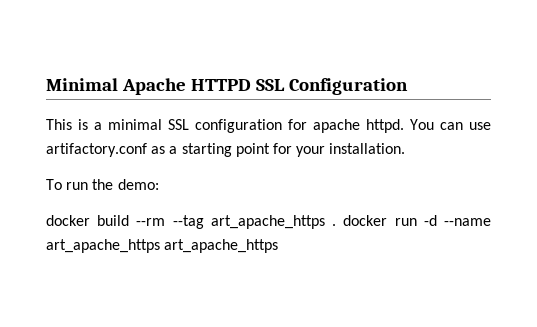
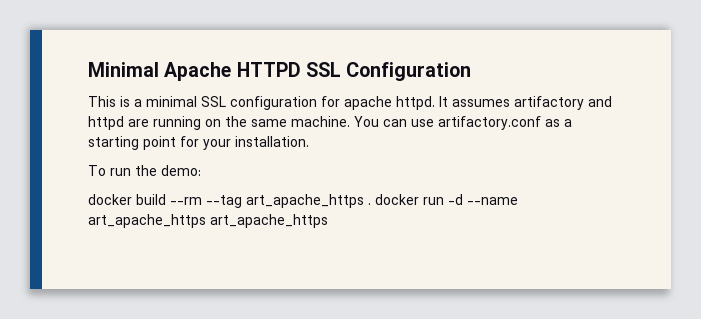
(404, 126) none -> [439,96,612,110] [88,116,350,130] It assumes artifactory and httpd are running on the same machine.

